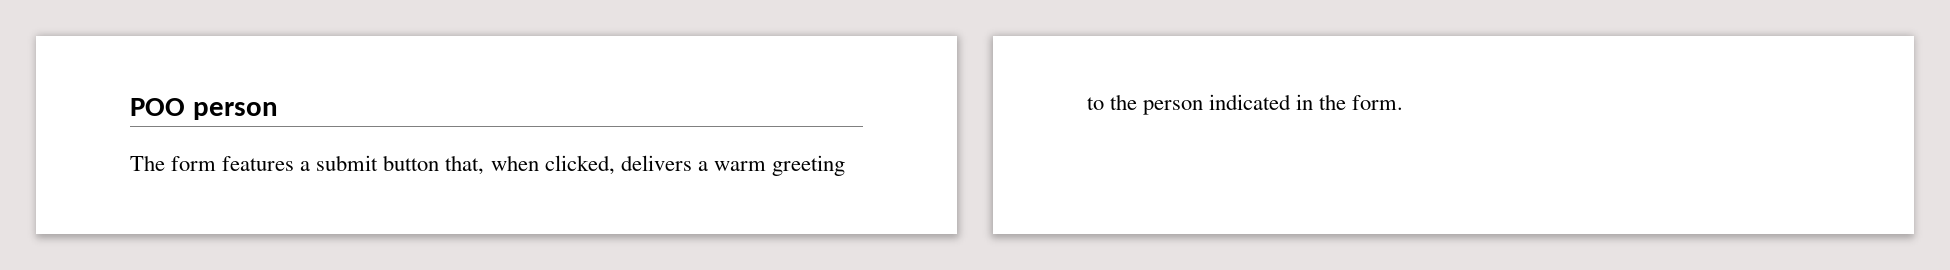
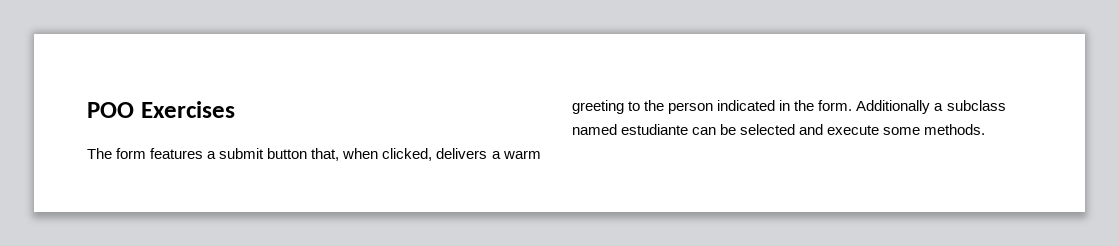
[192,102,278,120] person -> [140,101,235,118] Exercises
(1404, 102) none -> [856,100,1006,114] [572,124,986,135] Additionally a subclass named estudiante can be selected and execute some methods.

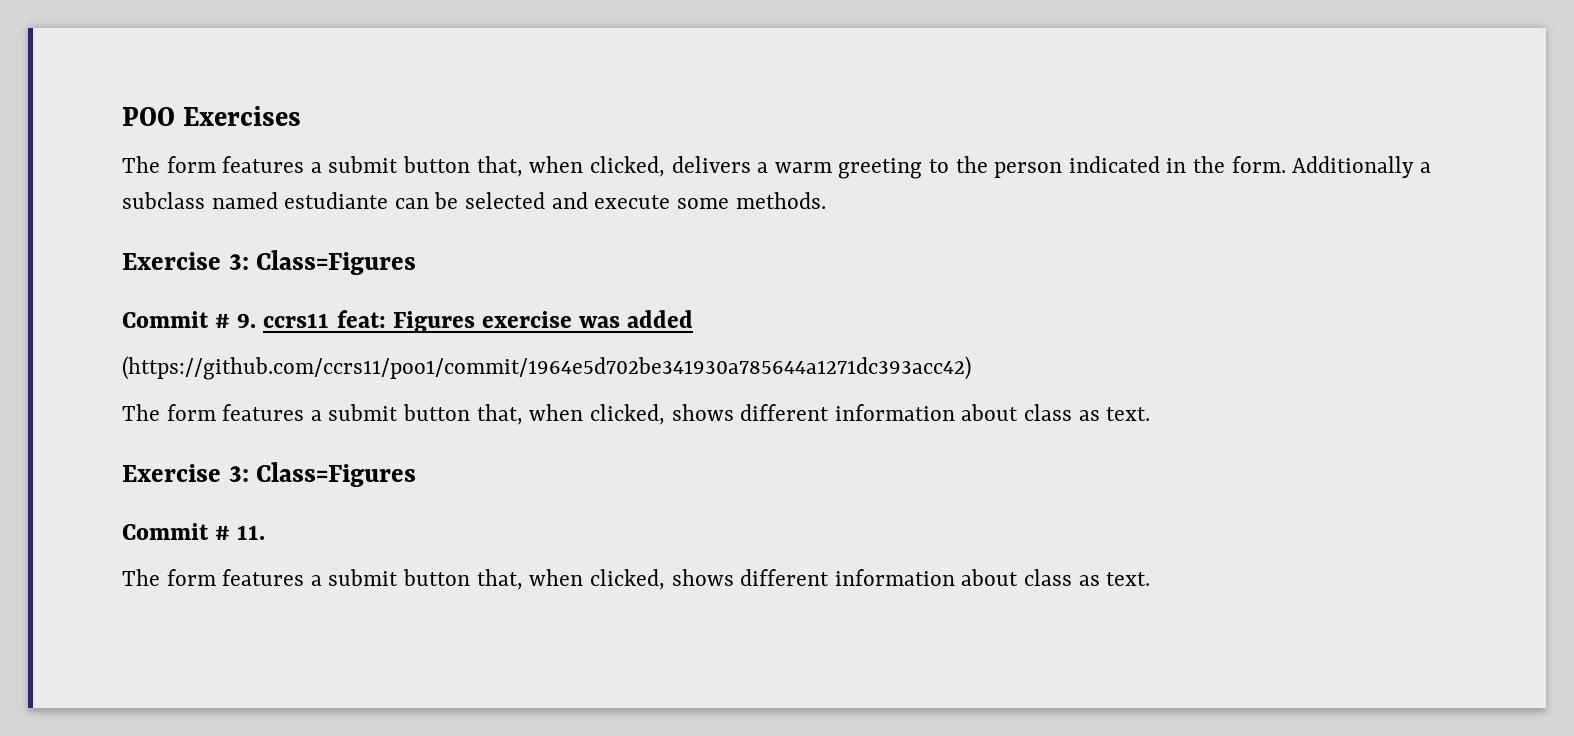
(986, 129) none -> [122,250,417,275] [122,310,694,333] [122,356,971,380] [122,404,1151,425] [122,462,417,487] [122,523,266,540] [122,569,1151,590] // Exercise 3: Class=Figures // Commit # 9. ccrs11 feat: Figures exercise was added // (https://github.com/ccrs11/poo1/commit/1964e5d702be341930a785644a1271dc393acc42) // The form features a submit button that, when clicked, shows different information about class as text. // Exercise 3: Class=Figures // Commit # 11. // The form features a submit button that, when clicked, shows different information about class as text.

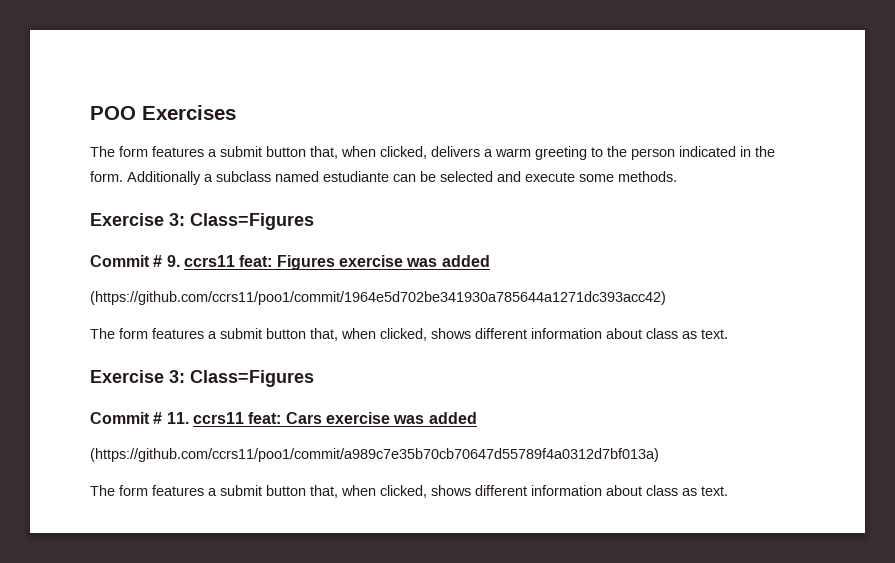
(266, 532) none -> [192,412,477,424] [90,448,659,462] ccrs11 feat: Cars exercise was added // (https://github.com/ccrs11/poo1/commit/a989c7e35b70cb70647d55789f4a0312d7bf013a)

